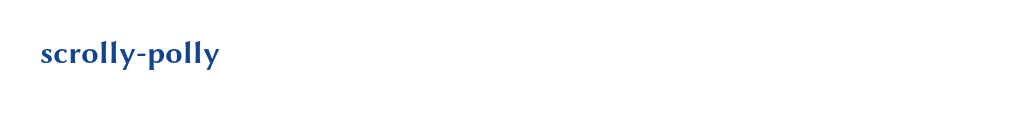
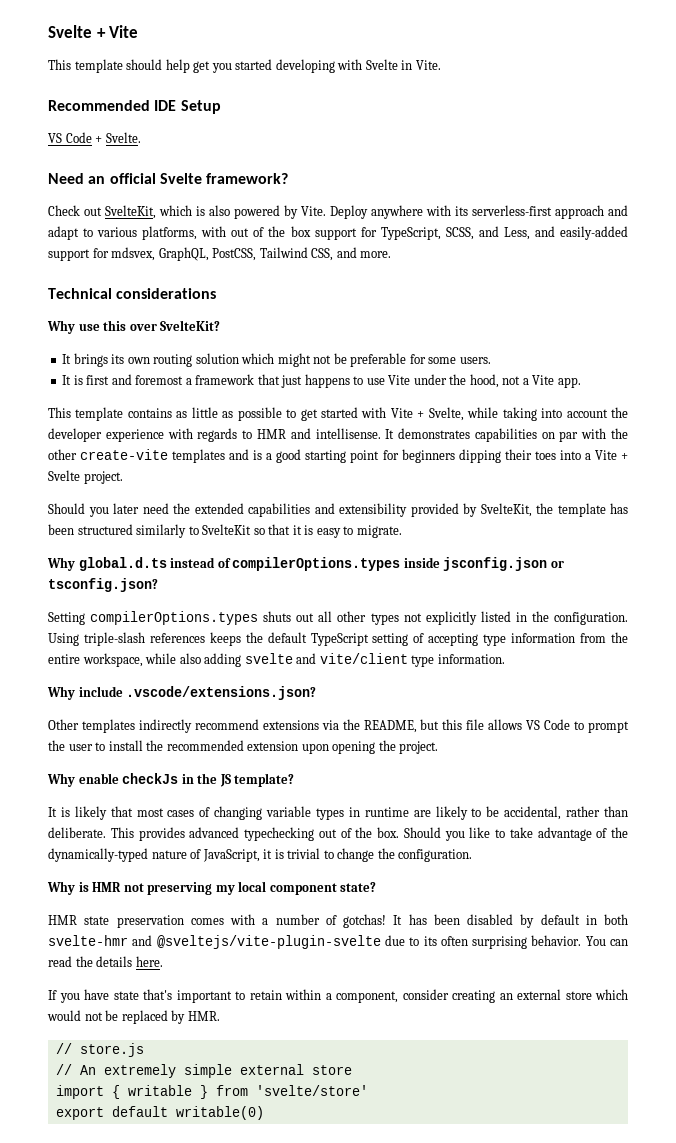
[40,41,220,70] scrolly-polly -> [48,25,139,38] [48,59,441,73] [48,100,221,114] [48,132,141,143] [48,173,289,184] [48,205,628,219] [48,226,628,240] [48,247,392,261] [48,288,217,299] [47,320,221,334] [62,353,491,367] [62,374,581,388] [48,407,629,421] [48,428,628,442] [48,449,628,463] [48,470,123,484] [48,503,628,517] [48,524,402,538] [47,557,564,571] [48,578,158,592] [48,611,628,625] [48,632,628,646] [48,653,505,667] [47,686,317,700] [48,719,629,733] [48,740,439,754] [47,773,295,787] [48,806,629,820] [48,827,628,841] [48,848,473,862] [47,881,377,895] [48,914,628,928] [48,935,628,949] [48,956,163,967] [48,989,628,1003] [47,1010,220,1024] [55,1043,144,1057] [55,1064,352,1078] [55,1085,368,1099] [55,1106,264,1120] Svelte + Vite // This template should help get you started developing with Svelte in Vite. // Recommended IDE Setup // VS Code + Svelte. // Need an official Svelte framework? // Check out SvelteKit, which is also powered by Vite. Deploy anywhere with its serverless-first approach and adapt to various platforms, with out of the box support for TypeScript, SCSS, and Less, and easily-added support for mdsvex, GraphQL, PostCSS, Tailwind CSS, and more. // Technical considerations // Why use this over SvelteKit? // It brings its own routing solution which might not be preferable for some users. // It is first and foremost a framework that just happens to use Vite under the hood, not a Vite app. // This template contains as little as possible to get started with Vite + Svelte, while taking into account the developer experience with regards to HMR and intellisense. It demonstrates capabilities on par with the other create-vite templates and is a good starting point for beginners dipping their toes into a Vite + Svelte project. // Should you later need the extended capabilities and extensibility provided by SvelteKit, the template has been structured similarly to SvelteKit so that it is easy to migrate. // Why global.d.ts instead of compilerOptions.types inside jsconfig.json or tsconfig.json? // Setting compilerOptions.types shuts out all other types not explicitly listed in the configuration. Using triple-slash references keeps the default TypeScript setting of accepting type information from the entire workspace, while also adding svelte and vite/client type information. // Why include .vscode/extensions.json? // Other templates indirectly recommend extensions via the README, but this file allows VS Code to prompt the user to install the recommended extension upon opening the project. // Why enable checkJs in the JS template? // It is likely that most cases of changing variable types in runtime are likely to be accidental, rather than deliberate. This provides advanced typechecking out of the box. Should you like to take advantage of the dynamically-typed nature of JavaScript, it is trivial to change the configuration. // Why is HMR not preserving my local component state? // HMR state preservation comes with a number of gotchas! It has been disabled by default in both svelte-hmr and @sveltejs/vite-plugin-svelte due to its often surprising behavior. You can read the details here. // If you have state that's important to retain within a component, consider creating an external store which would not be replaced by HMR. // // store.js // // An extremely simple external store // import { writable } from 'svelte/store' // export default writable(0)

